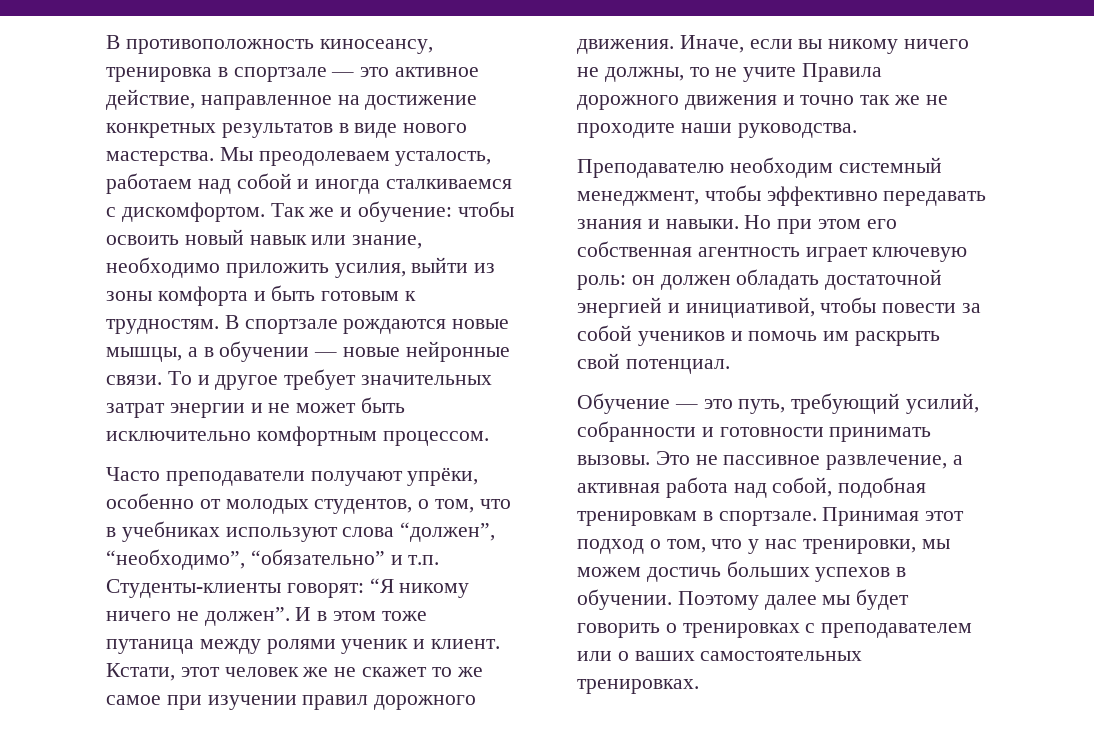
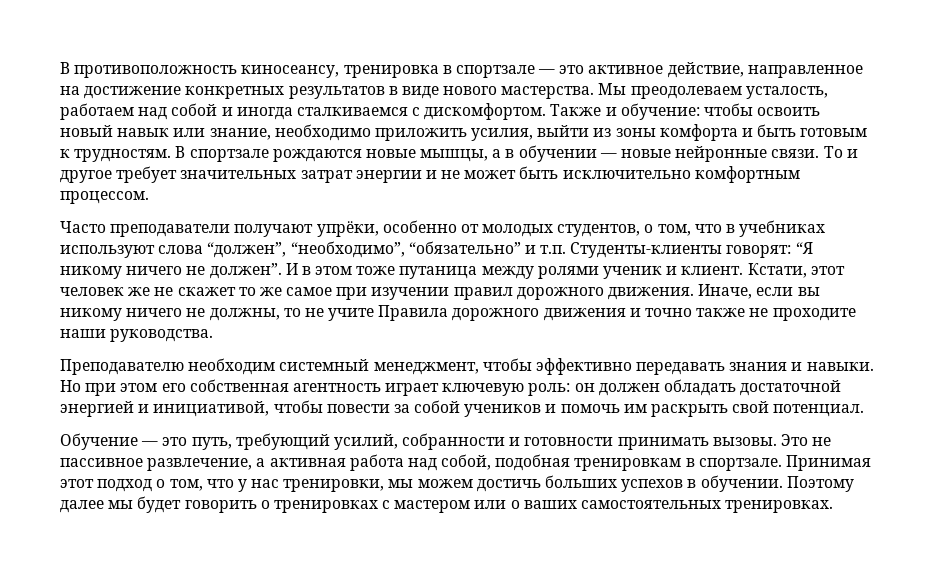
[270,203,335,217] Так же -> [550,104,602,116] Также
[860,95,921,105] так же -> [696,308,746,317] также
[821,623,973,638] преподавателем -> [394,500,471,513] мастером

